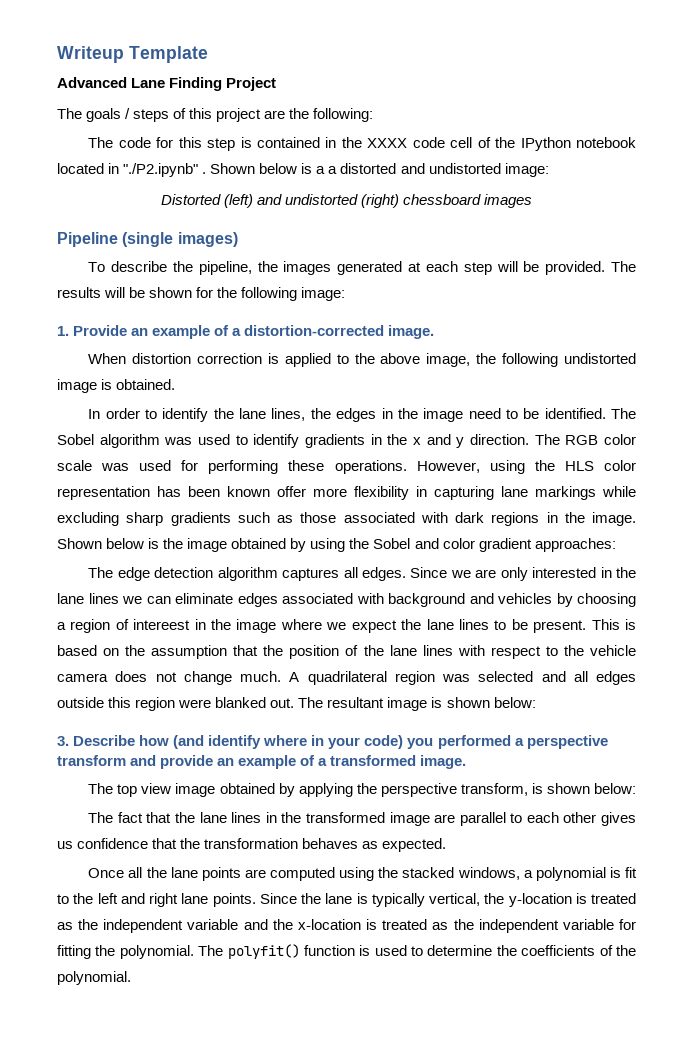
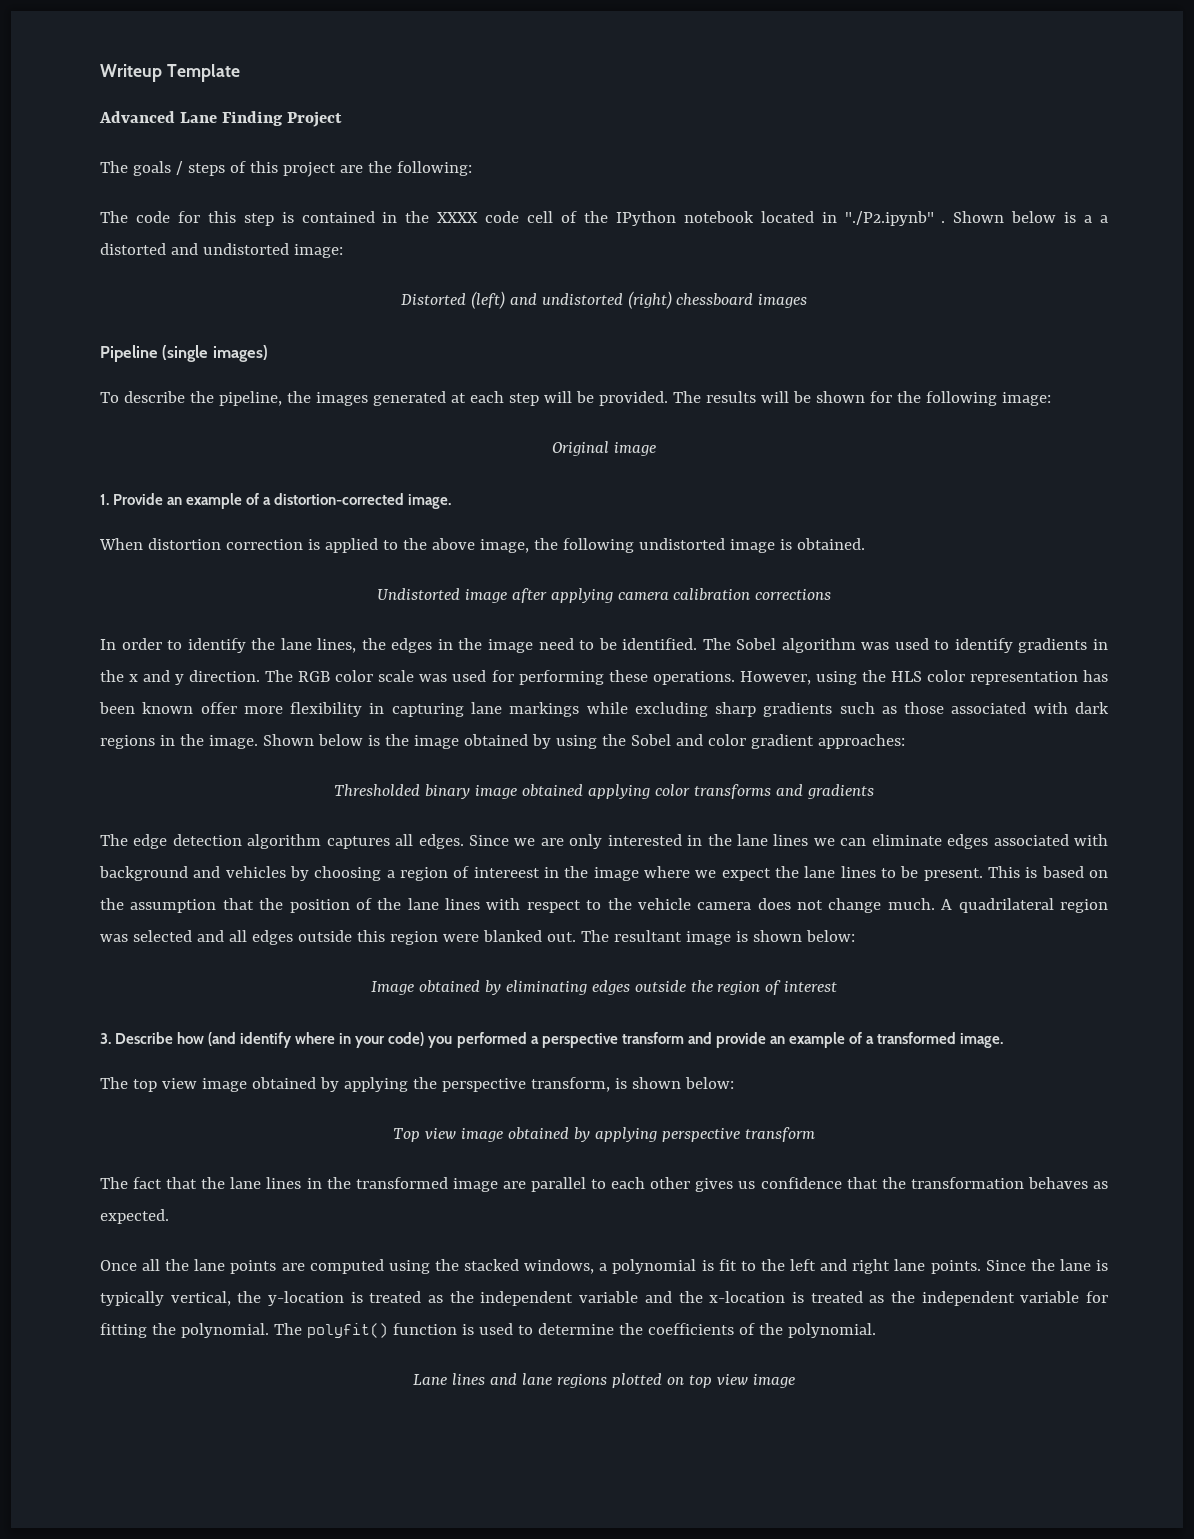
(346, 294) none -> [552,441,656,456] // Original image
(176, 384) none -> [376,588,832,603] // Undistorted image after applying camera calibration corrections
(616, 545) none -> [334,784,874,799] // Thresholded binary image obtained applying color transforms and gradients
(536, 702) none -> [370,980,838,995] // Image obtained by eliminating edges outside the region of interest
(636, 788) none -> [393,1127,815,1142] // Top view image obtained by applying perspective transform
(131, 978) none -> [413,1373,795,1388] // Lane lines and lane regions plotted on top view image

